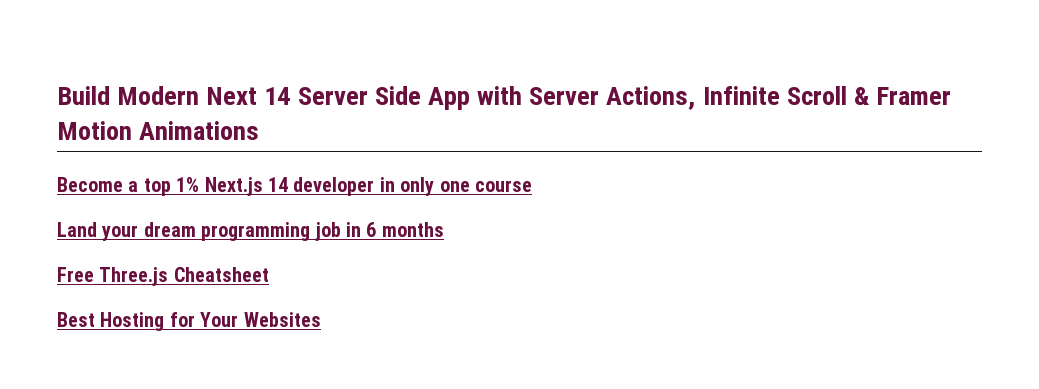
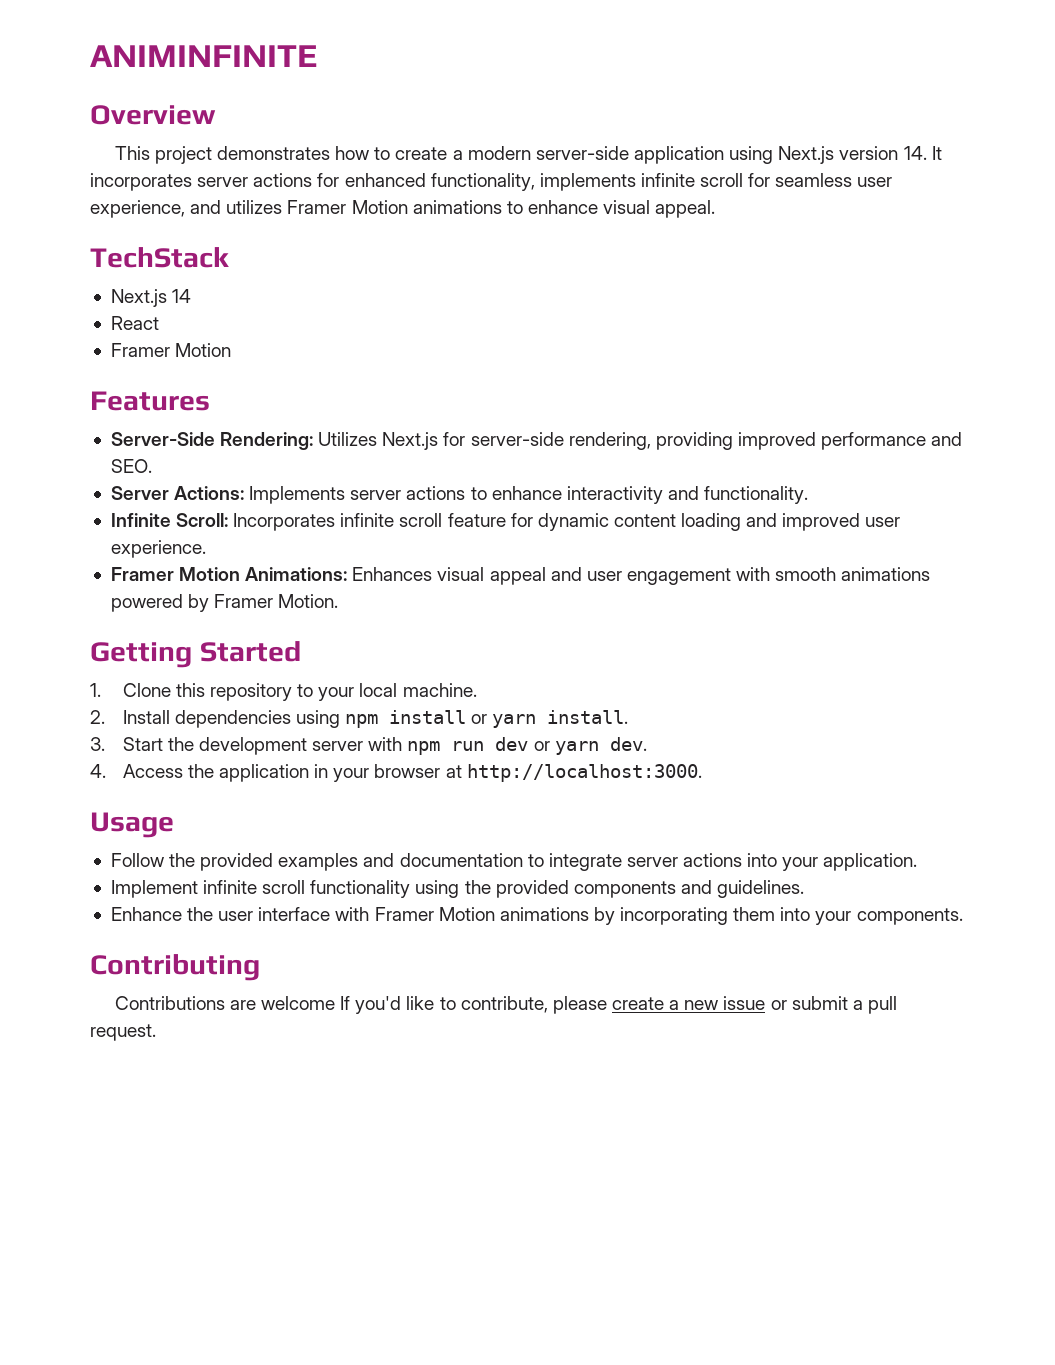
[57,86,952,110] [57,121,260,140] [57,177,532,196] [57,222,444,241] [57,267,269,286] [57,312,321,331] Build Modern Next 14 Server Side App with Server Actions, Infinite Scroll & Framer Motion Animations // Become a top 1% Next.js 14 developer in only one course // Land your dream programming job in 6 months // Free Three.js Cheatsheet // Best Hosting for Your Websites -> [90,45,317,67] [90,105,216,125] [114,146,942,164] [90,173,893,191] [90,200,716,218] [90,247,229,268] [110,289,192,307] [110,316,159,330] [110,343,232,357] [90,391,210,411] [110,432,963,450] [110,459,152,473] [110,486,809,504] [110,513,901,531] [110,540,206,558] [110,567,931,585] [110,594,339,612] [90,641,301,668] [90,683,477,701] [90,710,629,728] [90,737,647,755] [90,764,702,782] [90,812,174,838] [110,853,918,871] [110,880,805,898] [110,907,963,925] [90,954,260,981] [114,996,897,1014] [90,1024,156,1041] ANIMINFINITE // Overview // This project demonstrates how to create a modern server-side application using Next.js version 14. It incorporates server actions for enhanced functionality, implements infinite scroll for seamless user experience, and utilizes Framer Motion animations to enhance visual appeal. // TechStack // Next.js 14 // React // Framer Motion // Features // Server-Side Rendering: Utilizes Next.js for server-side rendering, providing improved performance and SEO. // Server Actions: Implements server actions to enhance interactivity and functionality. // Infinite Scroll: Incorporates infinite scroll feature for dynamic content loading and improved user experience. // Framer Motion Animations: Enhances visual appeal and user engagement with smooth animations powered by Framer Motion. // Getting Started // 1. Clone this repository to your local machine. // 2. Install dependencies using npm install or yarn install. // 3. Start the development server with npm run dev or yarn dev. // 4. Access the application in your browser at http://localhost:3000. // Usage // Follow the provided examples and documentation to integrate server actions into your application. // Implement infinite scroll functionality using the provided components and guidelines. // Enhance the user interface with Framer Motion animations by incorporating them into your components. // Contributing // Contributions are welcome If you'd like to contribute, please create a new issue or submit a pull request.

